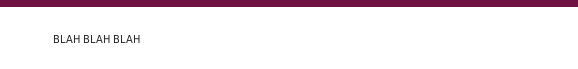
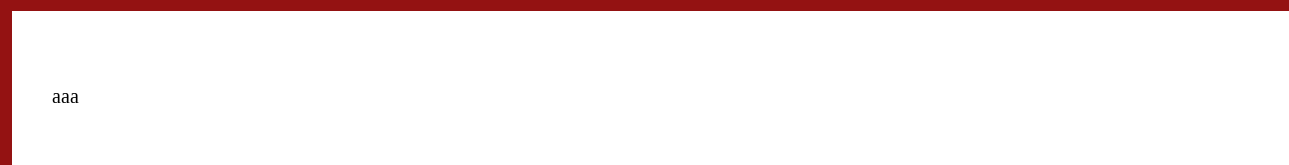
[53,34,140,43] BLAH BLAH BLAH -> [52,93,79,103] aaa

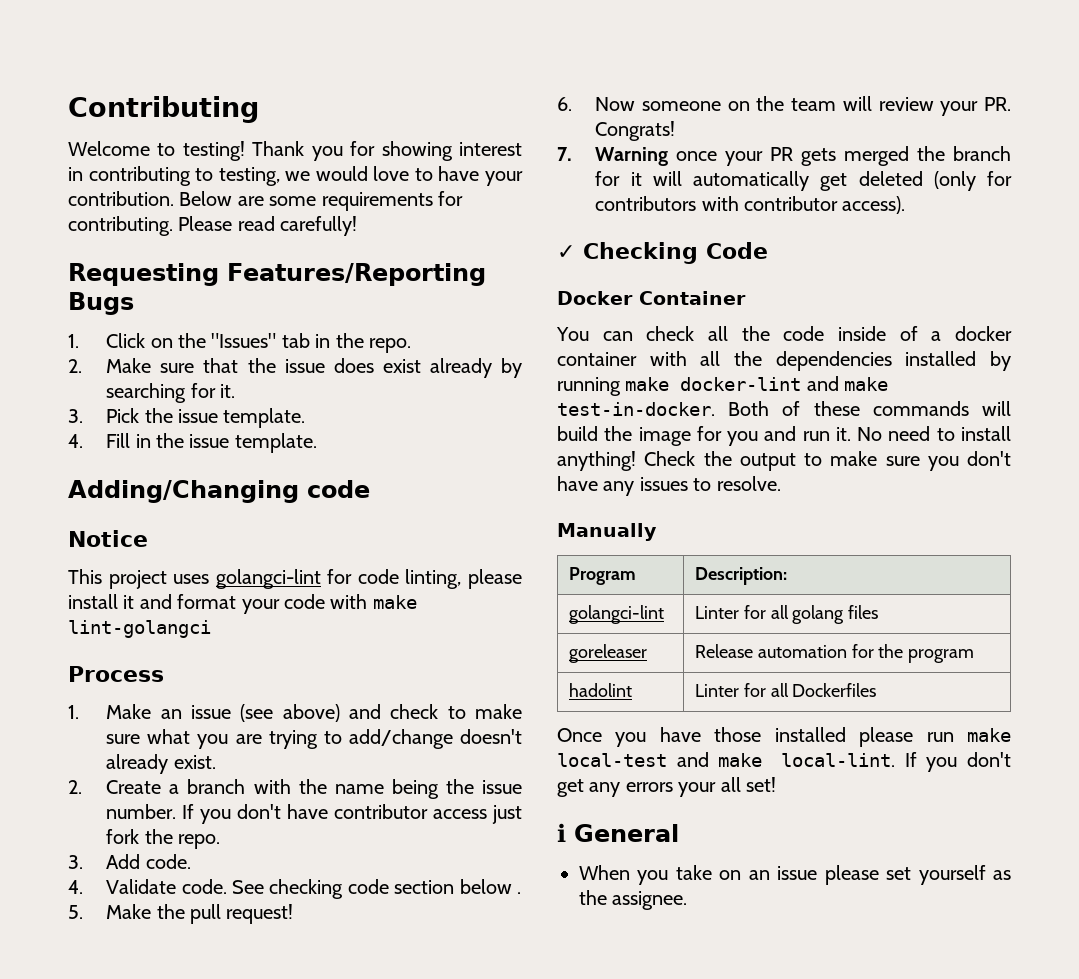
[52,93,79,103] aaa -> [68,96,259,123] [68,141,522,161] [68,166,523,186] [68,191,463,211] [68,216,358,236] [68,263,486,286] [68,292,134,315] [68,333,412,353] [68,358,522,378] [106,383,236,403] [68,408,306,428] [68,433,317,453] [68,480,370,503] [68,530,148,547] [68,569,522,589] [68,594,417,614] [68,620,211,638] [68,666,164,682] [68,704,522,722] [106,729,522,749] [106,754,216,774] [68,779,522,799] [106,804,522,824] [106,829,221,849] [68,854,191,869] [68,879,522,899] [68,904,294,924] [557,96,1011,116] [595,121,676,141] [557,146,1011,166] [595,171,1012,191] [595,196,906,214] [557,242,768,264] [557,291,746,305] [556,326,1012,341] [557,351,1012,371] [557,376,889,396] [557,401,1011,416] [557,426,1011,446] [557,451,1011,471] [557,476,781,496] [557,523,657,541] [568,567,636,585] [694,567,787,585] [568,605,664,624] [694,605,879,624] [568,644,647,663] [694,644,975,663] [568,683,632,697] [694,683,877,697] [557,727,1011,747] [557,752,1011,772] [557,777,776,797] [557,823,679,842] [579,865,1011,885] [579,890,688,910] Contributing // Welcome to testing! Thank you for showing interest in contributing to testing, we would love to have your contribution. Below are some requirements for contributing. Please read carefully! // Requesting Features/Reporting Bugs // 1. Click on the "Issues" tab in the repo. // 2. Make sure that the issue does exist already by searching for it. // 3. Pick the issue template. // 4. Fill in the issue template. // Adding/Changing code // Notice // This project uses golangci-lint for code linting, please install it and format your code with make lint-golangci // Process // 1. Make an issue (see above) and check to make sure what you are trying to add/change doesn't already exist. // 2. Create a branch with the name being the issue number. If you don't have contributor access just fork the repo. // 3. Add code. // 4. Validate code. See checking code section below . // 5. Make the pull request! // 6. Now someone on the team will review your PR. Congrats! // 7. Warning once your PR gets merged the branch for it will automatically get deleted (only for contributors with contributor access). // ✓ Checking Code // Docker Container // You can check all the code inside of a docker container with all the dependencies installed by running make docker-lint and make test-in-docker. Both of these commands will build the image for you and run it. No need to install anything! Check the output to make sure you don't have any issues to resolve. // Manually // Program | Description: // golangci-lint | Linter for all golang files // goreleaser | Release automation for the program // hadolint | Linter for all Dockerfiles // Once you have those installed please run make local-test and make local-lint. If you don't get any errors your all set! // ℹ General // When you take on an issue please set yourself as the assignee.

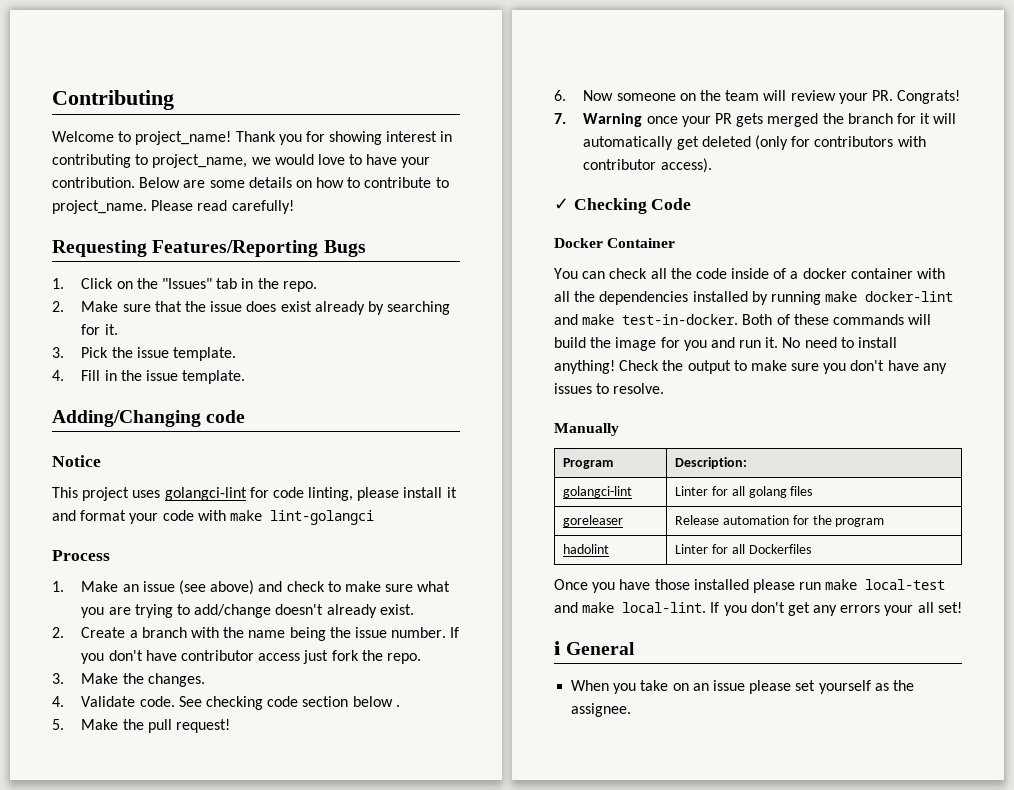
[182,141,245,161] testing! -> [135,131,232,145] project_name!
[218,167,280,186] testing, -> [152,154,248,168] project_name,
[321,191,463,211] [68,216,173,236] requirements for contributing. -> [248,177,449,188] [52,200,147,214] details on how to contribute to project_name.
[106,854,191,869] Add code. -> [81,673,205,687] Make the changes.

